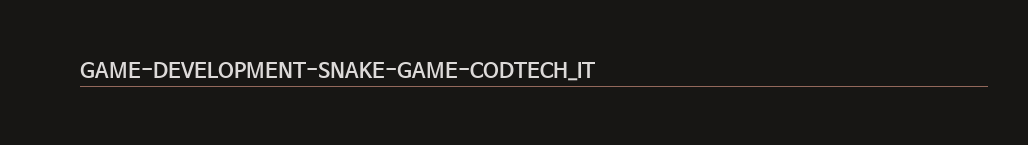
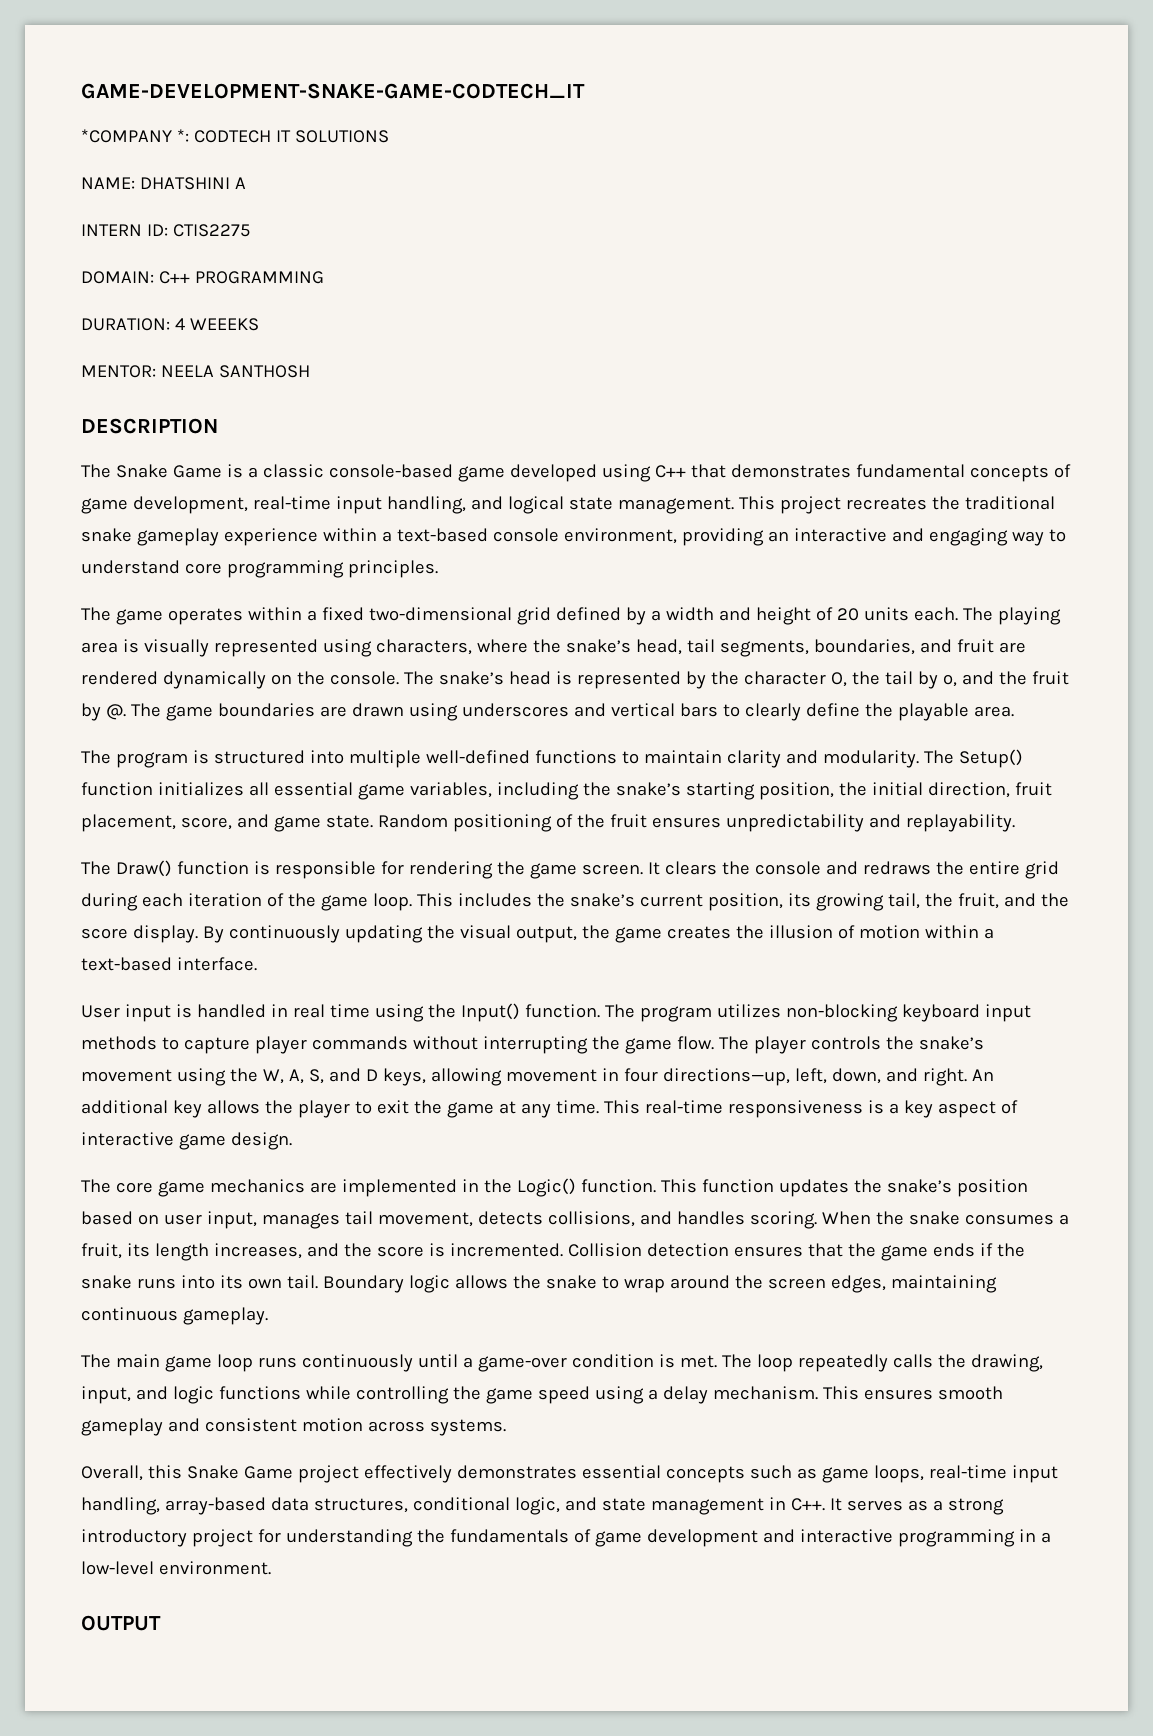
(595, 71) none -> [81,129,389,143] [81,177,246,190] [81,224,250,237] [81,271,324,284] [81,318,259,331] [81,365,310,378] [81,418,218,434] [81,464,1071,482] [81,496,1055,514] [81,528,1066,546] [81,560,438,578] [81,607,1061,625] [81,639,1026,657] [81,671,1069,689] [81,703,1014,721] [81,749,1023,768] [81,782,1052,800] [81,814,1015,832] [81,860,1059,879] [81,893,1069,911] [81,925,994,943] [81,957,257,971] [81,1003,1031,1022] [81,1036,984,1054] [81,1068,994,1086] [81,1100,1018,1118] [81,1132,292,1150] [81,1178,1028,1197] [81,1211,1069,1229] [81,1243,1025,1261] [81,1275,997,1293] [81,1307,268,1325] [81,1354,1043,1372] [81,1386,1003,1404] [81,1418,506,1436] [81,1465,1058,1483] [81,1497,1004,1515] [81,1529,1051,1547] [81,1561,271,1575] [81,1615,161,1631] // *COMPANY *: CODTECH IT SOLUTIONS // NAME: DHATSHINI A // INTERN ID: CTIS2275 // DOMAIN: C++ PROGRAMMING // DURATION: 4 WEEEKS // MENTOR: NEELA SANTHOSH // DESCRIPTION // The Snake Game is a classic console-based game developed using C++ that demonstrates fundamental concepts of game development, real-time input handling, and logical state management. This project recreates the traditional snake gameplay experience within a text-based console environment, providing an interactive and engaging way to understand core programming principles. // The game operates within a fixed two-dimensional grid defined by a width and height of 20 units each. The playing area is visually represented using characters, where the snake’s head, tail segments, boundaries, and fruit are rendered dynamically on the console. The snake’s head is represented by the character O, the tail by o, and the fruit by @. The game boundaries are drawn using underscores and vertical bars to clearly define the playable area. // The program is structured into multiple well-defined functions to maintain clarity and modularity. The Setup() function initializes all essential game variables, including the snake’s starting position, the initial direction, fruit placement, score, and game state. Random positioning of the fruit ensures unpredictability and replayability. // The Draw() function is responsible for rendering the game screen. It clears the console and redraws the entire grid during each iteration of the game loop. This includes the snake’s current position, its growing tail, the fruit, and the score display. By continuously updating the visual output, the game creates the illusion of motion within a text-based interface. // User input is handled in real time using the Input() function. The program utilizes non-blocking keyboard input methods to capture player commands without interrupting the game flow. The player controls the snake’s movement using the W, A, S, and D keys, allowing movement in four directions—up, left, down, and right. An additional key allows the player to exit the game at any time. This real-time responsiveness is a key aspect of interactive game design. // The core game mechanics are implemented in the Logic() function. This function updates the snake’s position based on user input, manages tail movement, detects collisions, and handles scoring. When the snake consumes a fruit, its length increases, and the score is incremented. Collision detection ensures that the game ends if the snake runs into its own tail. Boundary logic allows the snake to wrap around the screen edges, maintaining continuous gameplay. // The main game loop runs continuously until a game-over condition is met. The loop repeatedly calls the drawing, input, and logic functions while controlling the game speed using a delay mechanism. This ensures smooth gameplay and consistent motion across systems. // Overall, this Snake Game project effectively demonstrates essential concepts such as game loops, real-time input handling, array-based data structures, conditional logic, and state management in C++. It serves as a strong introductory project for understanding the fundamentals of game development and interactive programming in a low-level environment. // OUTPUT

